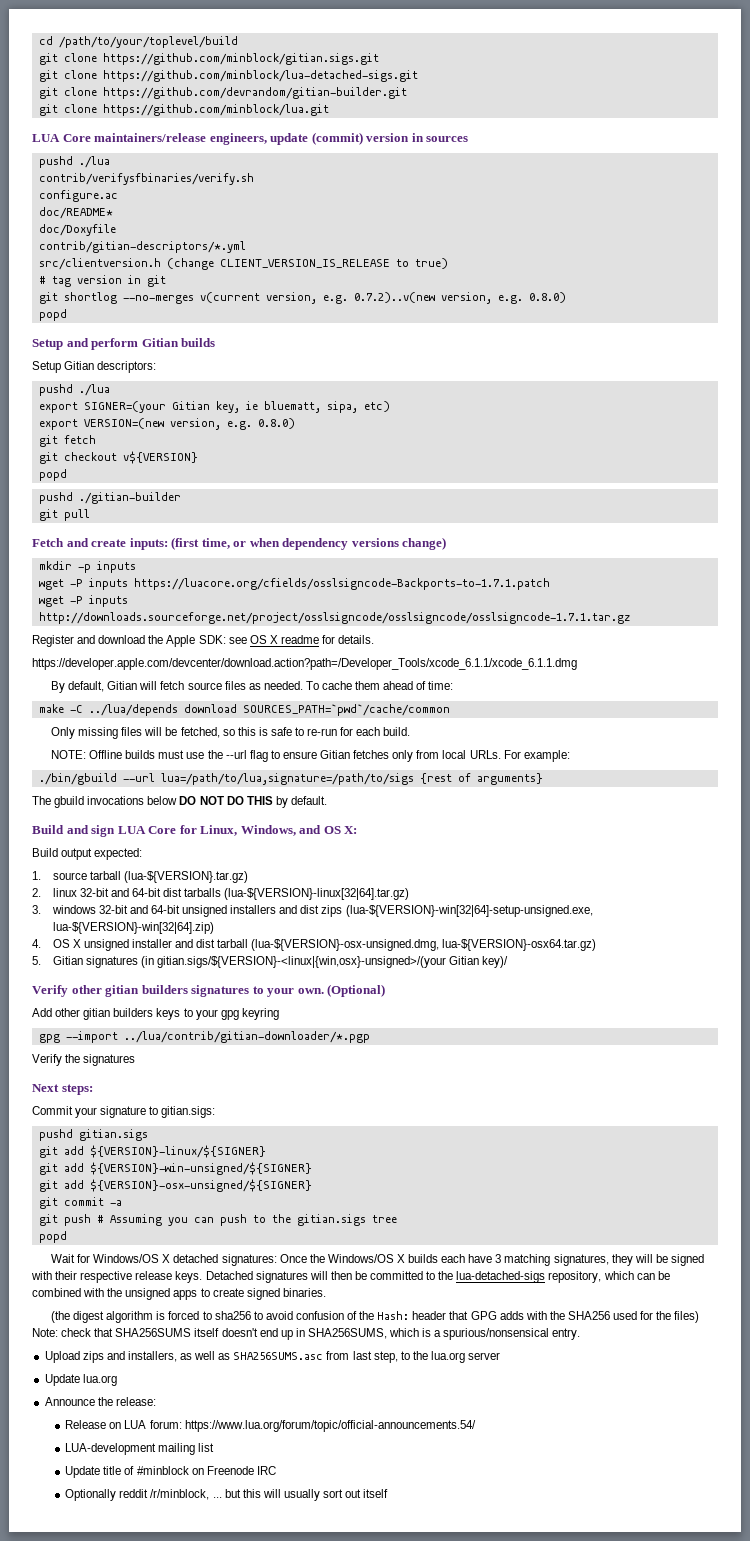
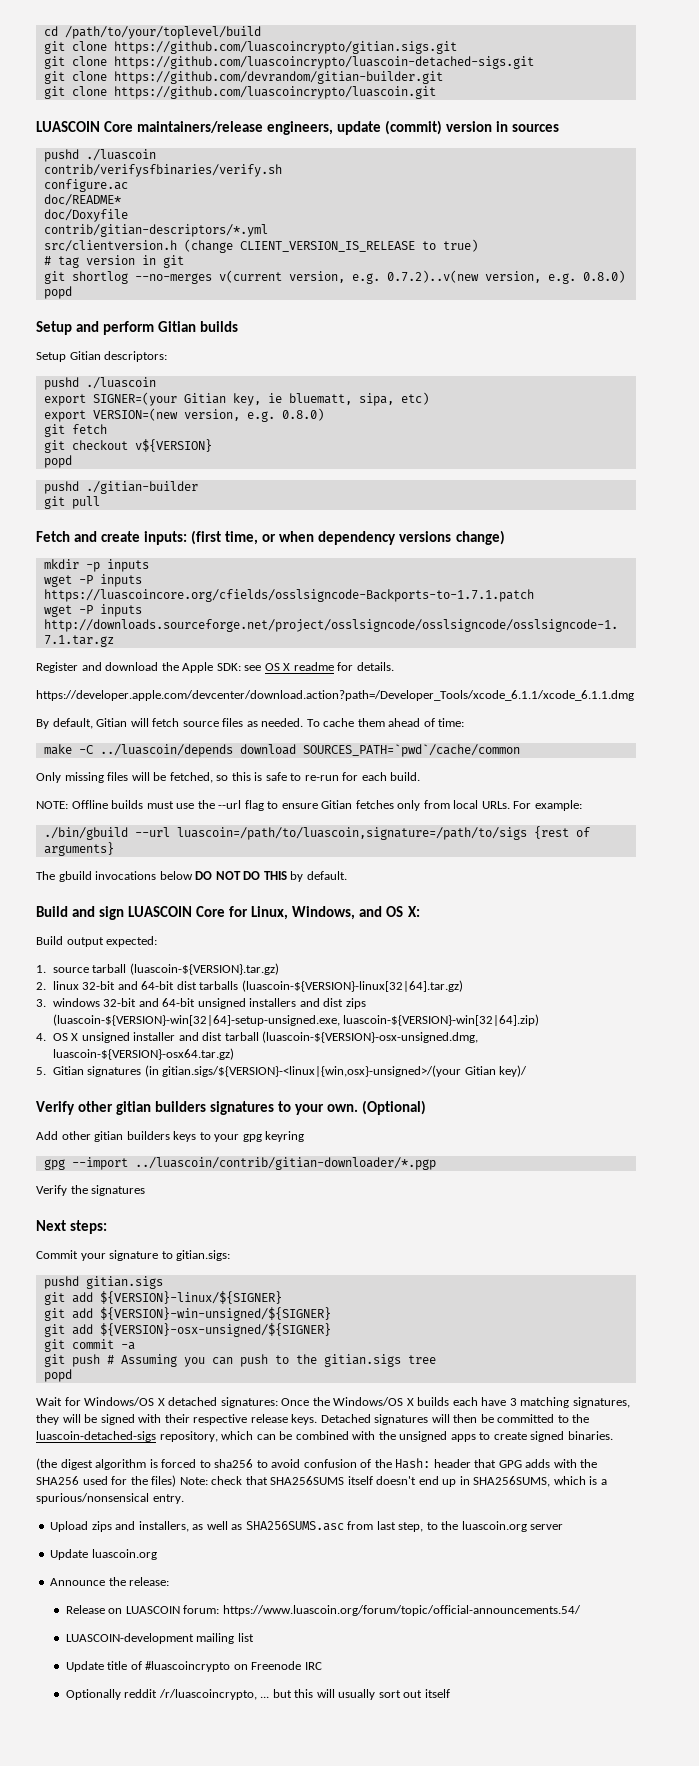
[102,53,379,65] [38,70,418,82] https://github.com/minblock/gitian.sigs.git // git clone https://github.com/minblock/lua-detached-sigs.git -> [113,41,457,54] [43,56,534,69] https://github.com/luascoincrypto/gitian.sigs.git // git clone https://github.com/luascoincrypto/luascoin-detached-sigs.git
[102,104,329,116] [32,134,60,142] https://github.com/minblock/lua.git // LUA -> [113,86,436,99] [36,121,100,132] https://github.com/luascoincrypto/luascoin.git // LUASCOIN
[78,156,110,168] ./lua -> [85,149,156,161] ./luascoin
[78,384,110,396] ./lua -> [85,377,156,389] ./luascoin
[133,578,550,590] https://luacore.org/cfields/osslsigncode-Backports-to-1.7.1.patch -> [43,589,534,602] https://luascoincore.org/cfields/osslsigncode-Backports-to-1.7.1.patch
[88,704,178,716] ../lua/depends -> [99,744,233,757] ../luascoin/depends
[160,773,414,785] lua=/path/to/lua,signature=/path/to/sigs -> [176,827,527,840] luascoin=/path/to/luascoin,signature=/path/to/sigs
[117,826,146,834] LUA -> [128,906,193,917] LUASCOIN
[123,871,248,883] (lua-${VERSION}.tar.gz) -> [129,963,279,975] (luascoin-${VERSION}.tar.gz)
[224,888,410,900] (lua-${VERSION}-linux[32|64].tar.gz) -> [241,980,463,992] (luascoin-${VERSION}-linux[32|64].tar.gz)
[345,905,593,917] [52,922,214,934] (lua-${VERSION}-win[32|64]-setup-unsigned.exe, lua-${VERSION}-win[32|64].zip) -> [52,1014,540,1026] (luascoin-${VERSION}-win[32|64]-setup-unsigned.exe, luascoin-${VERSION}-win[32|64].zip)
[251,939,597,951] (lua-${VERSION}-osx-unsigned.dmg, lua-${VERSION}-osx64.tar.gz) -> [262,1031,479,1043] [52,1048,234,1060] (luascoin-${VERSION}-osx-unsigned.dmg, luascoin-${VERSION}-osx64.tar.gz)
[123,1031,370,1043] ../lua/contrib/gitian-downloader/*.pgp -> [134,1157,436,1170] ../luascoin/contrib/gitian-downloader/*.pgp
[456,1271,546,1283] lua-detached-sigs -> [36,1431,156,1442] luascoin-detached-sigs
[431,1351,466,1363] lua.org -> [461,1521,527,1532] luascoin.org
[82,1374,117,1386] lua.org -> [91,1549,157,1560] luascoin.org
[124,1420,476,1432] [65,1443,157,1455] LUA forum: https://www.lua.org/forum/topic/official-announcements.54/ // LUA-development -> [125,1605,581,1616] [65,1633,194,1644] LUASCOIN forum: https://www.luascoin.org/forum/topic/official-announcements.54/ // LUASCOIN-development
[136,1466,189,1475] #minblock -> [145,1661,231,1672] #luascoincrypto
[150,1489,210,1500] /r/minblock, -> [158,1689,257,1700] /r/luascoincrypto,

